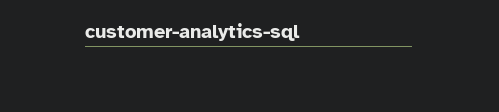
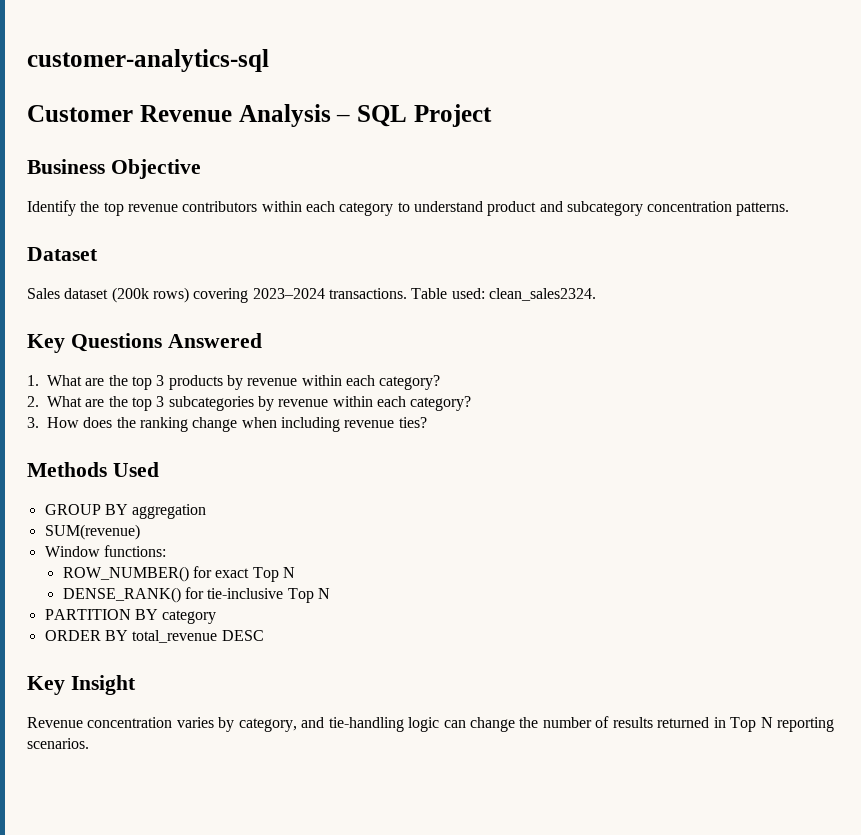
(300, 32) none -> [27,104,492,127] [27,159,201,179] [27,200,790,216] [27,247,98,261] [27,287,596,303] [27,333,262,353] [27,375,441,390] [27,396,472,411] [27,417,427,432] [27,462,159,477] [44,504,207,519] [44,524,140,540] [44,545,166,557] [62,566,295,582] [62,587,330,603] [44,609,217,624] [44,630,264,643] [27,675,136,695] [27,716,835,732] [27,738,89,749] // Customer Revenue Analysis – SQL Project // Business Objective // Identify the top revenue contributors within each category to understand product and subcategory concentration patterns. // Dataset // Sales dataset (200k rows) covering 2023–2024 transactions. Table used: clean_sales2324. // Key Questions Answered // 1. What are the top 3 products by revenue within each category? // 2. What are the top 3 subcategories by revenue within each category? // 3. How does the ranking change when including revenue ties? // Methods Used // GROUP BY aggregation // SUM(revenue) // Window functions: // ROW_NUMBER() for exact Top N // DENSE_RANK() for tie-inclusive Top N // PARTITION BY category // ORDER BY total_revenue DESC // Key Insight // Revenue concentration varies by category, and tie-handling logic can change the number of results returned in Top N reporting scenarios.

